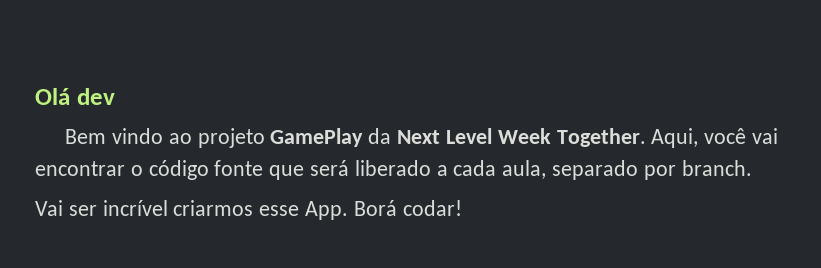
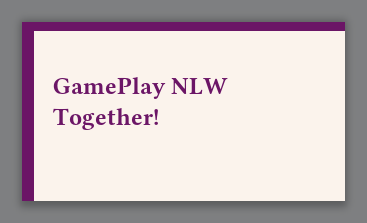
[35,88,115,105] [65,128,778,148] [35,160,752,180] [35,200,462,220] Olá dev // Bem vindo ao projeto GamePlay da Next Level Week Together. Aqui, você vai encontrar o código fonte que será liberado a cada aula, separado por branch. // Vai ser incrível criarmos esse App. Borá codar! -> [53,77,229,99] [53,108,159,130] GamePlay NLW Together!

